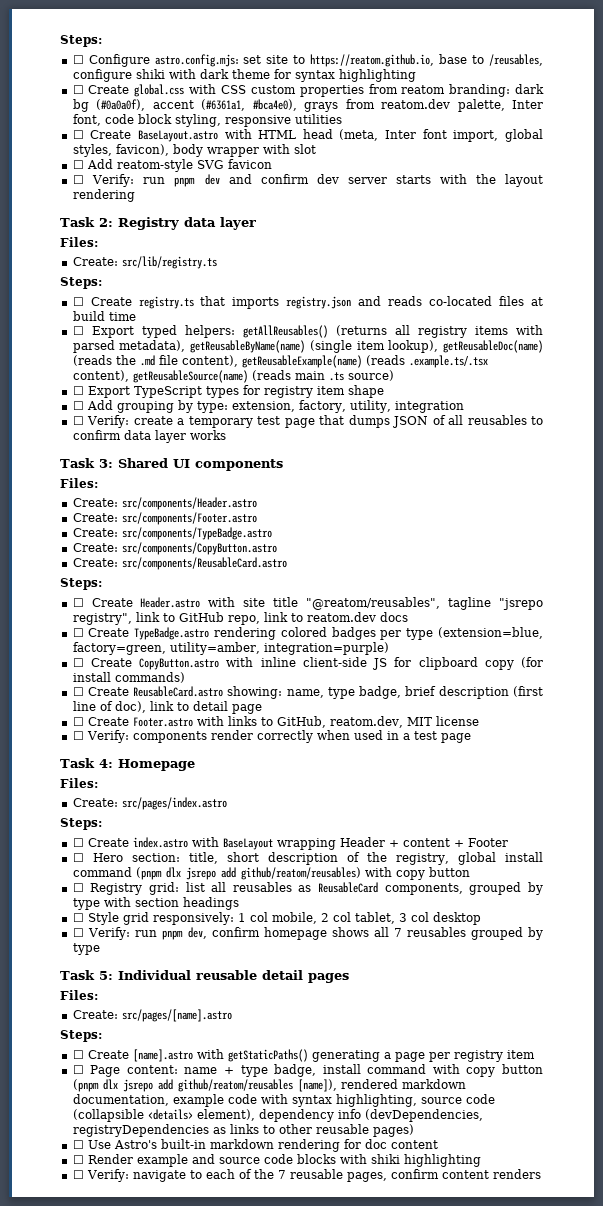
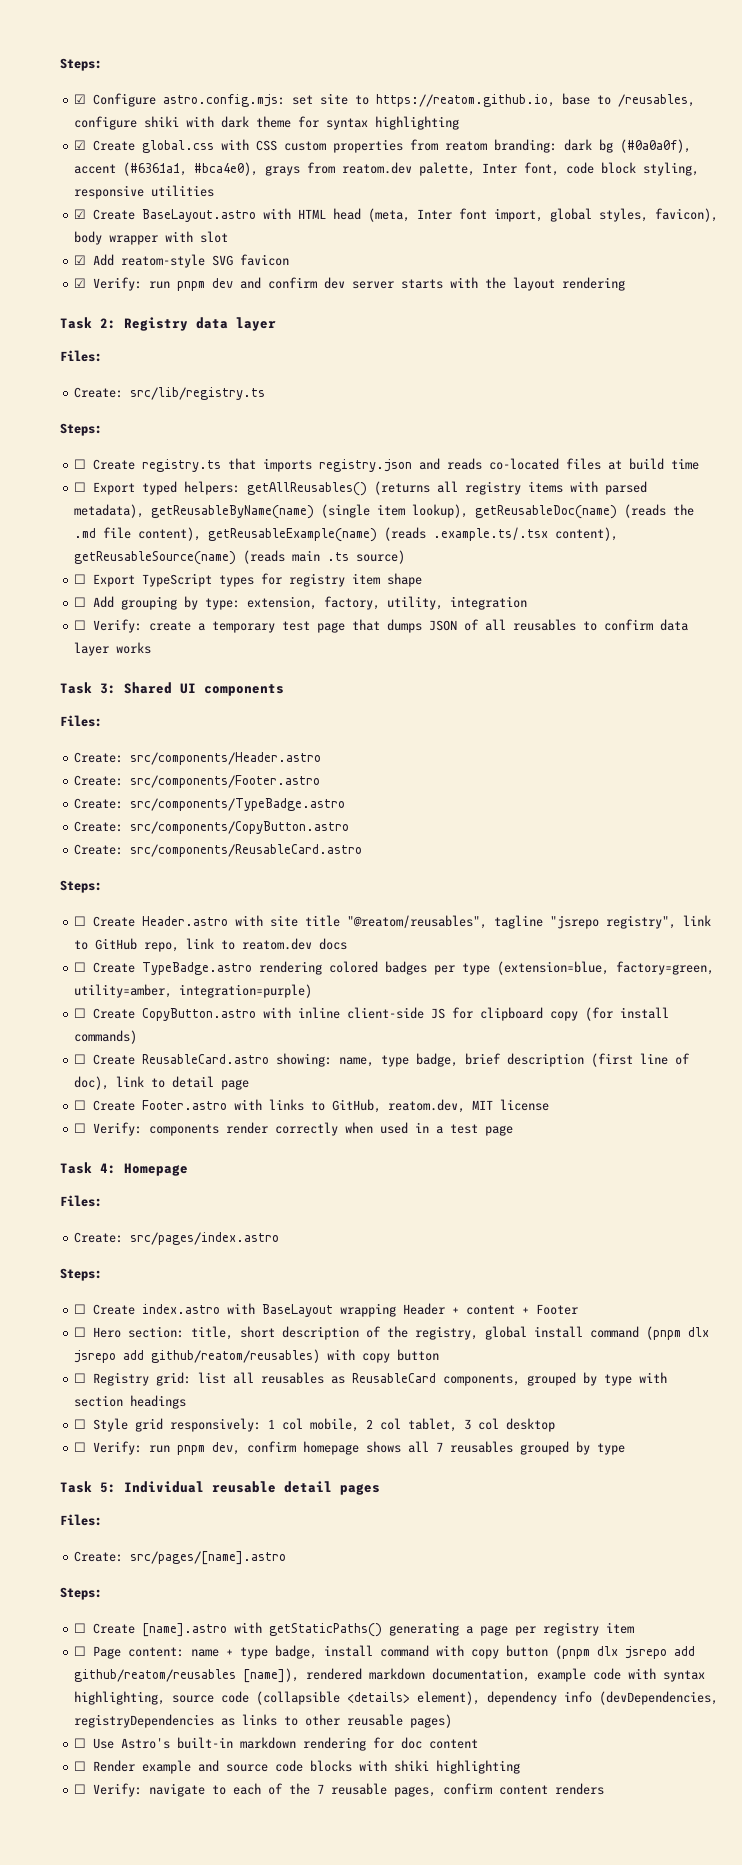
[60,35,102,47] [72,55,84,64] Steps: // ☐ -> [60,58,102,71] [74,94,87,104] Steps: // ☑
[72,85,84,94] ☐ -> [74,140,87,150] ☑
[72,130,84,139] ☐ -> [74,209,87,219] ☑
[72,160,84,169] ☐ -> [74,255,87,265] ☑
[72,175,84,184] ☐ -> [74,278,87,288] ☑

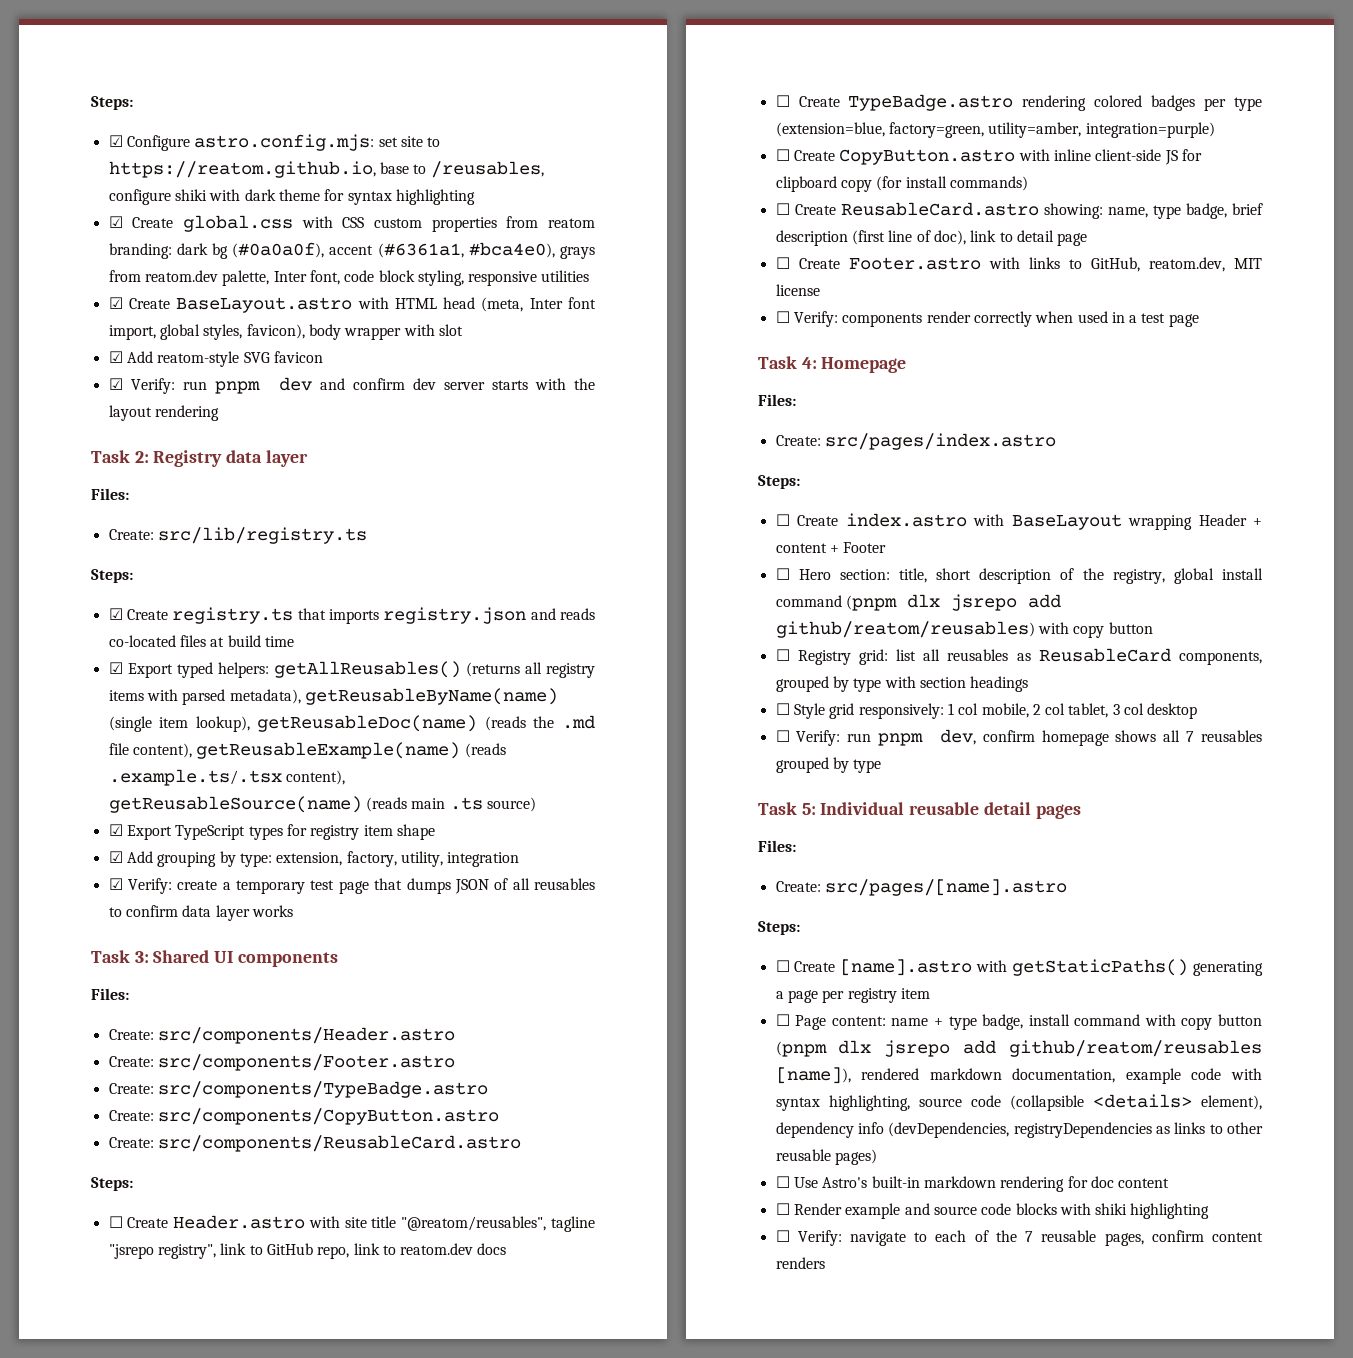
[74,459,87,469] ☐ -> [108,608,123,620] ☑
[74,482,87,492] ☐ -> [108,662,123,674] ☑
[74,574,87,584] ☐ -> [108,824,123,836] ☑
[74,597,87,607] ☐ -> [108,851,123,863] ☑
[74,620,87,630] ☐ -> [108,878,123,890] ☑

